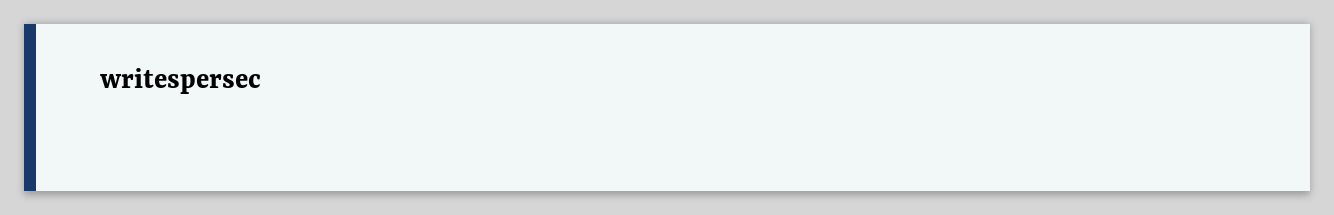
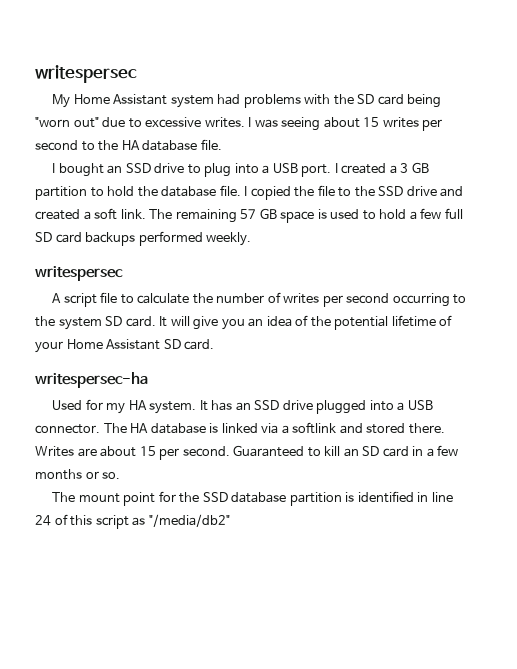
[100,68,261,94] writespersec -> [35,65,137,83] [52,94,442,108] [35,117,443,131] [35,139,222,151] [52,162,429,177] [35,185,464,200] [35,208,463,223] [35,231,252,246] [35,266,123,281] [52,292,467,307] [35,315,453,330] [35,339,215,353] [35,372,148,388] [52,399,433,414] [35,422,445,434] [35,445,459,460] [35,469,121,480] [52,491,453,506] [35,514,230,529] writespersec // My Home Assistant system had problems with the SD card being "worn out" due to excessive writes. I was seeing about 15 writes per second to the HA database file. // I bought an SSD drive to plug into a USB port. I created a 3 GB partition to hold the database file. I copied the file to the SSD drive and created a soft link. The remaining 57 GB space is used to hold a few full SD card backups performed weekly. // writespersec // A script file to calculate the number of writes per second occurring to the system SD card. It will give you an idea of the potential lifetime of your Home Assistant SD card. // writespersec-ha // Used for my HA system. It has an SSD drive plugged into a USB connector. The HA database is linked via a softlink and stored there. Writes are about 15 per second. Guaranteed to kill an SD card in a few months or so. // The mount point for the SSD database partition is identified in line 24 of this script as "/media/db2"

